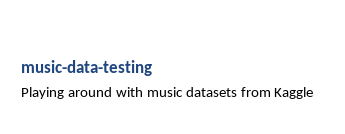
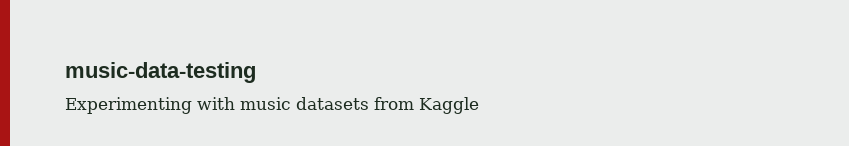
[21,87,112,99] Playing around -> [65,97,192,114] Experimenting

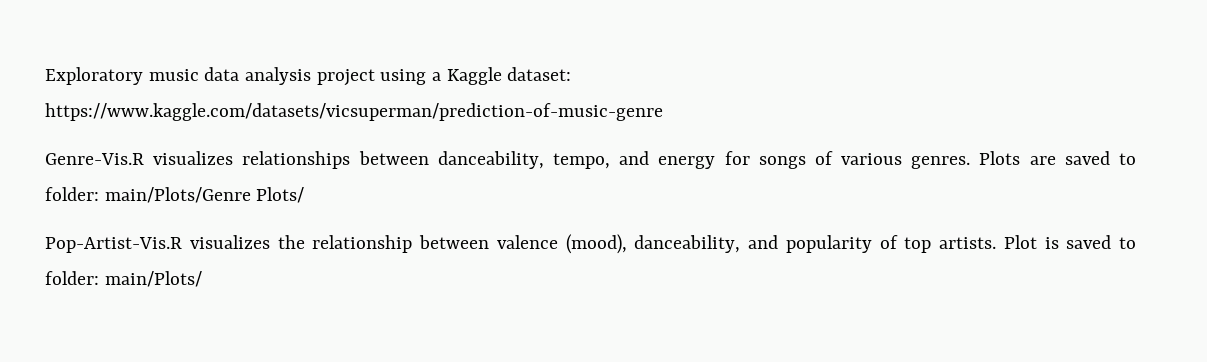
[65,62,256,83] [65,97,479,114] music-data-testing // Experimenting with music datasets from Kaggle -> [45,67,572,86] [45,103,663,121] [45,151,1136,169] [45,187,305,203] [45,234,1136,254] [45,271,202,287] Exploratory music data analysis project using a Kaggle dataset: https://www.kaggle.com/datasets/vicsuperman/prediction-of-music-genre // Genre-Vis.R visualizes relationships between danceability, tempo, and energy for songs of various genres. Plots are saved to folder: main/Plots/Genre Plots/ // Pop-Artist-Vis.R visualizes the relationship between valence (mood), danceability, and popularity of top artists. Plot is saved to folder: main/Plots/

